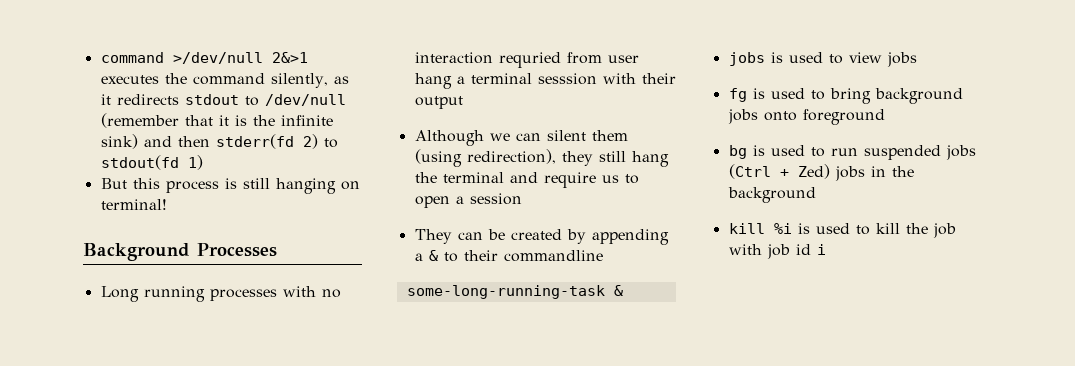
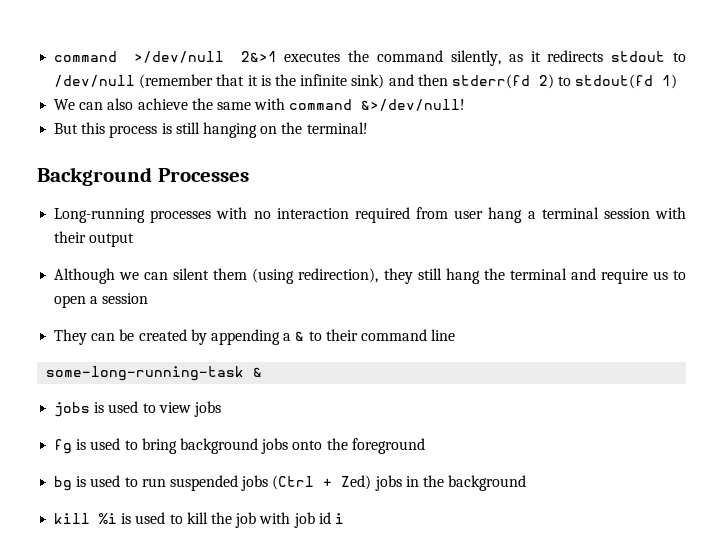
(203, 162) none -> [54,98,466,111] // We can also achieve the same with command &>/dev/null!
(360, 185) none -> [281,122,303,134] the
[100,286,205,302] Long running -> [54,208,146,223] Long-running
[498,52,561,68] requried -> [354,207,410,223] required
[537,73,597,85] sesssion -> [603,208,650,219] session
[503,250,603,262] commandline -> [360,329,456,341] command line
(797, 116) none -> [326,438,348,450] the

